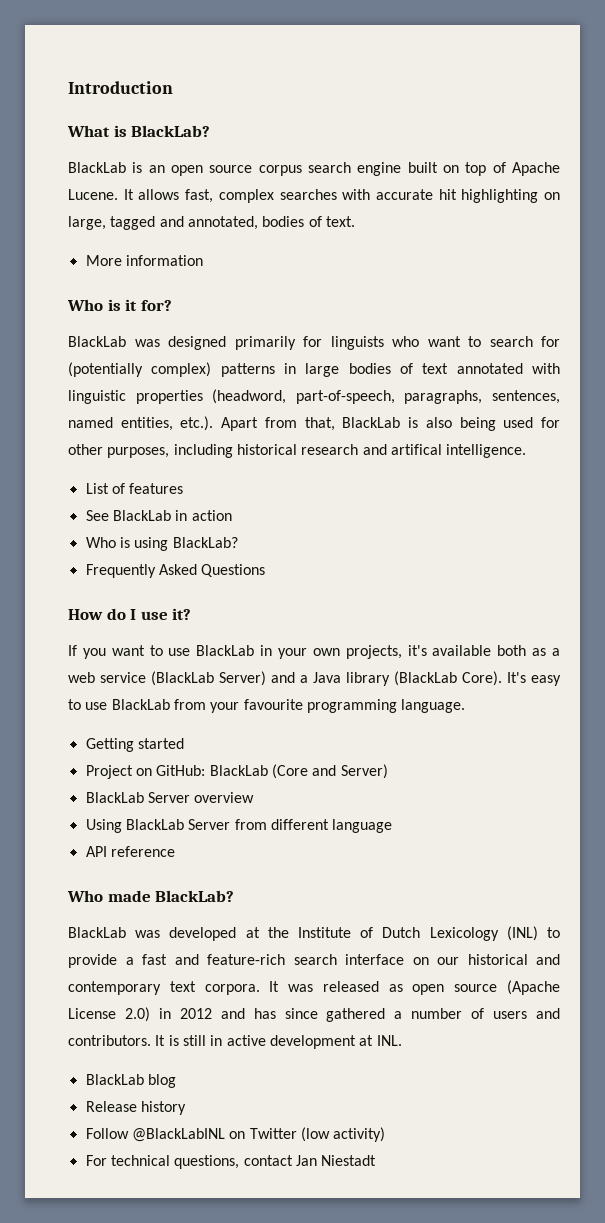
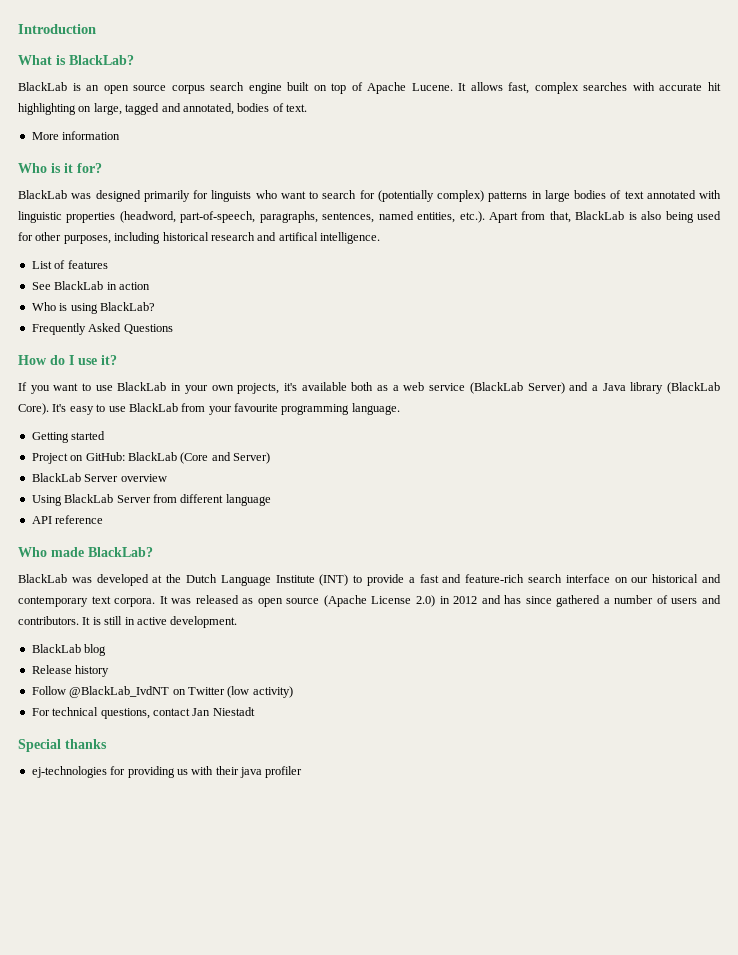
[298,926,538,941] Institute of Dutch Lexicology (INL) -> [186,574,349,586] Dutch Language Institute (INT)
[269,1035,402,1049] development at INL. -> [170,616,238,628] development.
[131,1128,225,1142] @BlackLabINL -> [69,686,170,698] @BlackLab_IvdNT
(377, 1160) none -> [18,739,107,752] [31,766,303,778] // Special thanks // ej-technologies for providing us with their java profiler

